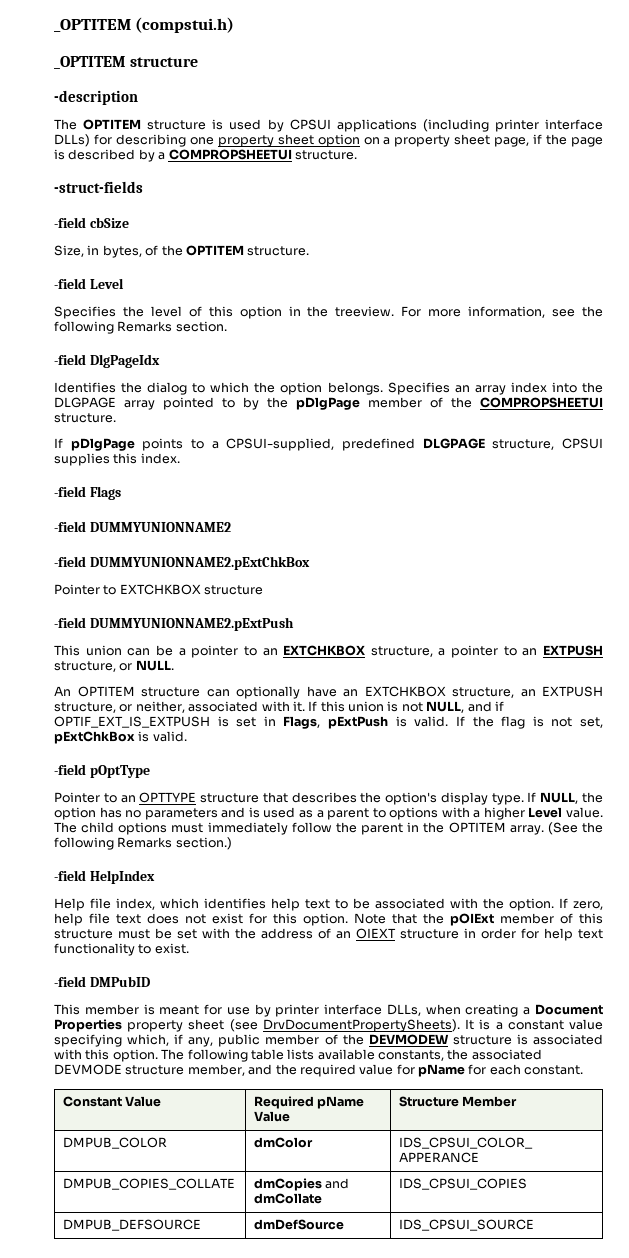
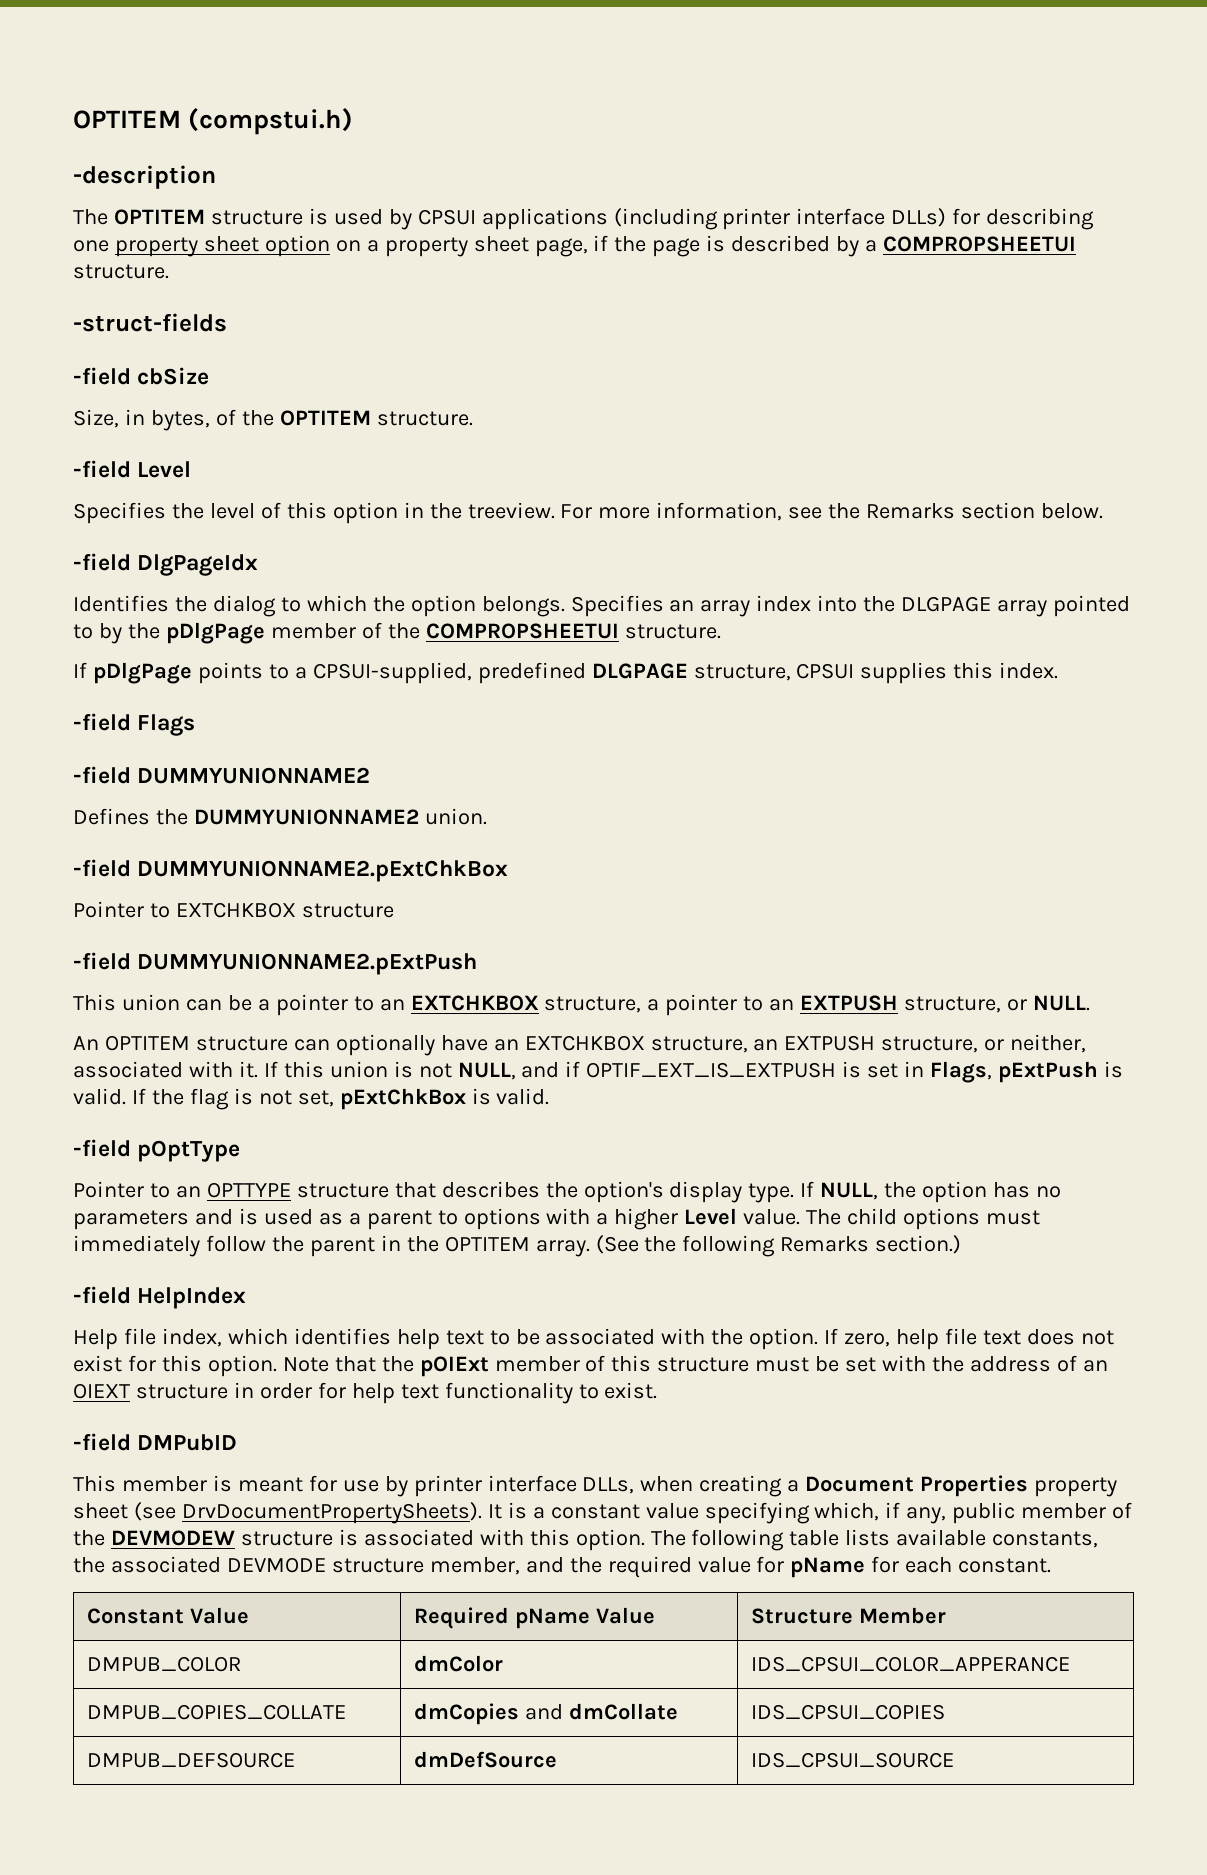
[54,19,131,32] _OPTITEM -> [73,110,181,129] OPTITEM
[54,56,199,69] // _OPTITEM structure -> (354, 121) none
[54,321,227,334] following Remarks section. -> [866,502,1104,519] Remarks section below.
(231, 527) none -> [73,808,487,825] // Defines the DUMMYUNIONNAME2 union.

